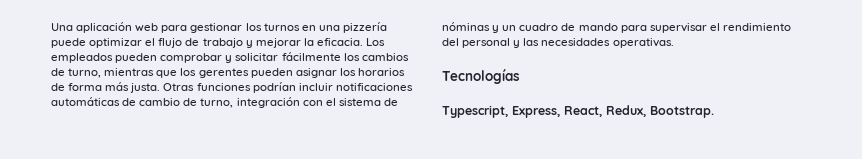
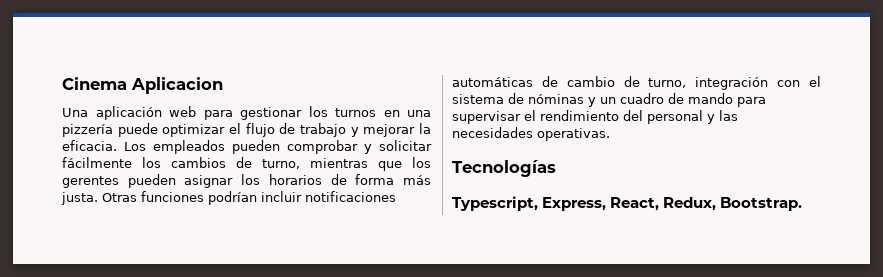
(51, 27) none -> [62,77,223,94] Cinema Aplicacion //

